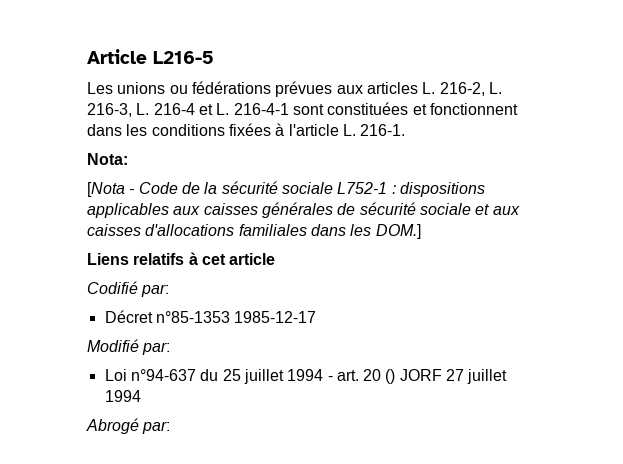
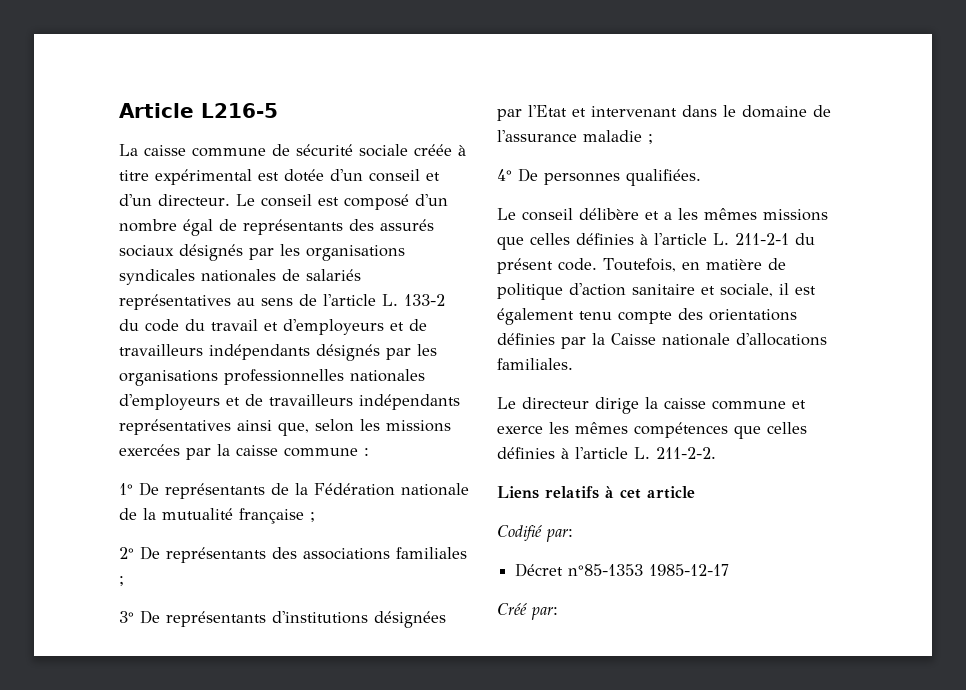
[87,81,502,97] [87,102,518,117] [87,123,406,136] [87,153,128,165] [87,181,485,197] [87,202,520,218] [87,224,421,239] Les unions ou fédérations prévues aux articles L. 216-2, L. 216-3, L. 216-4 et L. 216-4-1 sont constituées et fonctionnent dans les conditions fixées à l'article L. 216-1. // Nota: // [Nota - Code de la sécurité sociale L752-1 : dispositions applicables aux caisses générales de sécurité sociale et aux caisses d'allocations familiales dans les DOM.] -> [119,144,466,157] [119,169,440,185] [119,194,448,210] [119,219,434,236] [119,244,405,261] [119,269,361,285] [119,294,445,310] [119,319,427,335] [119,344,437,361] [119,369,425,386] [119,394,460,410] [119,419,451,436] [119,444,369,460] [119,482,469,499] [119,508,315,524] [119,546,467,563] [119,576,124,586] [119,610,446,628] [497,105,831,121] [497,130,653,144] [497,168,701,186] [497,208,828,221] [497,233,815,250] [497,258,786,274] [497,283,816,300] [497,308,797,325] [497,333,827,349] [497,358,573,370] [497,397,806,414] [497,422,807,439] [497,447,716,459] La caisse commune de sécurité sociale créée à titre expérimental est dotée d'un conseil et d'un directeur. Le conseil est composé d'un nombre égal de représentants des assurés sociaux désignés par les organisations syndicales nationales de salariés représentatives au sens de l'article L. 133-2 du code du travail et d'employeurs et de travailleurs indépendants désignés par les organisations professionnelles nationales d'employeurs et de travailleurs indépendants représentatives ainsi que, selon les missions exercées par la caisse commune : // 1° De représentants de la Fédération nationale de la mutualité française ; // 2° De représentants des associations familiales ; // 3° De représentants d'institutions désignées par l'Etat et intervenant dans le domaine de l'assurance maladie ; // 4° De personnes qualifiées. // Le conseil délibère et a les mêmes missions que celles définies à l'article L. 211-2-1 du présent code. Toutefois, en matière de politique d'action sanitaire et sociale, il est également tenu compte des orientations définies par la Caisse nationale d'allocations familiales. // Le directeur dirige la caisse commune et exerce les mêmes compétences que celles définies à l'article L. 211-2-2.
[87,339,171,355] [104,369,508,384] [104,390,141,402] [86,418,171,434] Modifié par: // Loi n°94-637 du 25 juillet 1994 - art. 20 () JORF 27 juillet 1994 // Abrogé par: -> [497,603,558,620] Créé par:

